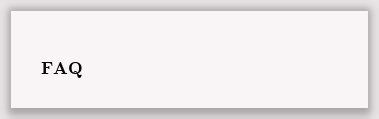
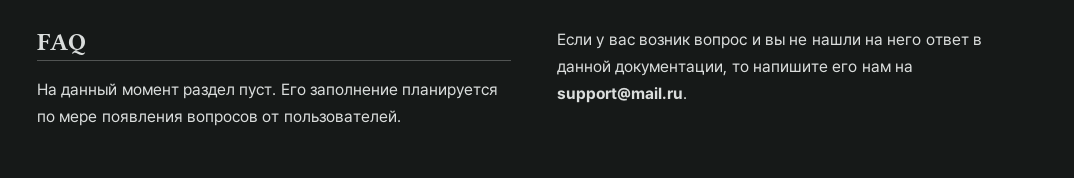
(83, 70) none -> [37,83,499,99] [37,110,401,126] [557,33,982,49] [557,60,913,76] [557,87,687,103] // На данный момент раздел пуст. Его заполнение планируется по мере появления вопросов от пользователей. // Если у вас возник вопрос и вы не нашли на него ответ в данной документации, то напишите его нам на support@mail.ru.

